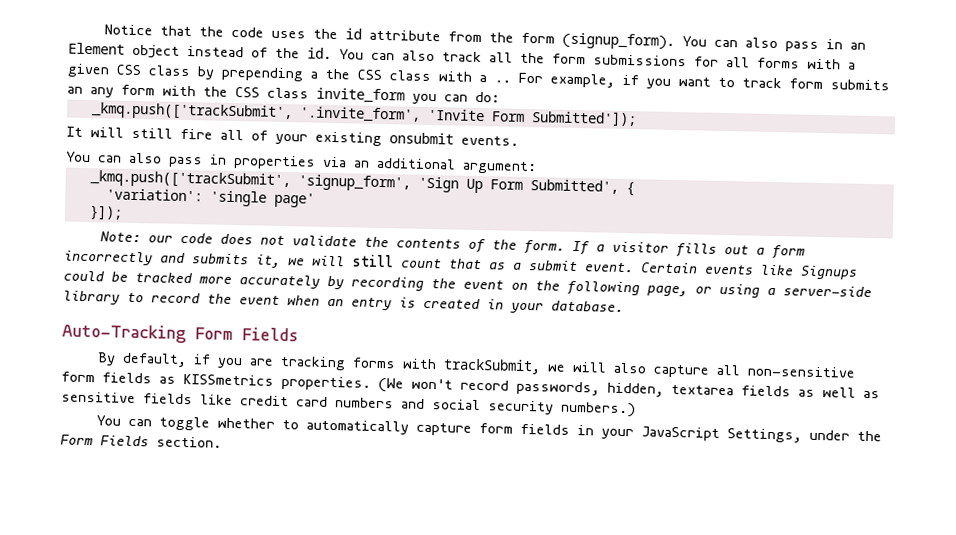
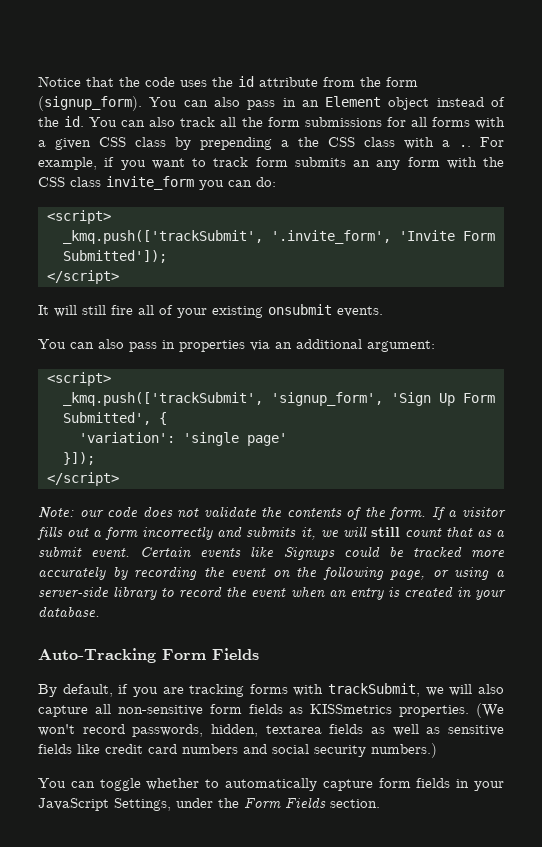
(500, 97) none -> [47,210,111,224] // <script>
(637, 118) none -> [47,270,119,284] // </script>
(537, 167) none -> [47,372,111,386] // <script>
(123, 212) none -> [47,472,119,486] // </script>

